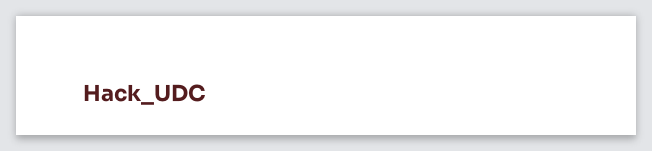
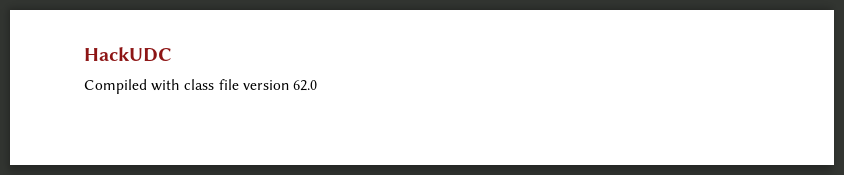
[83,84,206,105] Hack_UDC -> [84,47,172,62] [84,79,317,94] HackUDC // Compiled with class file version 62.0

